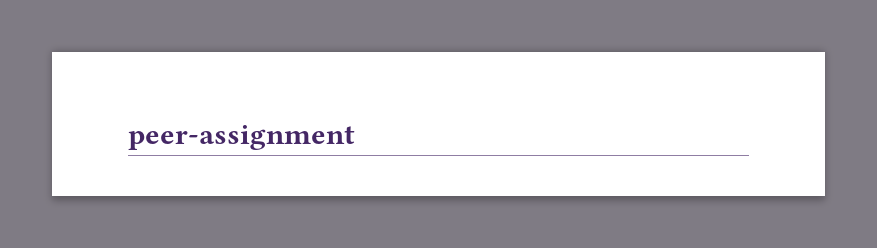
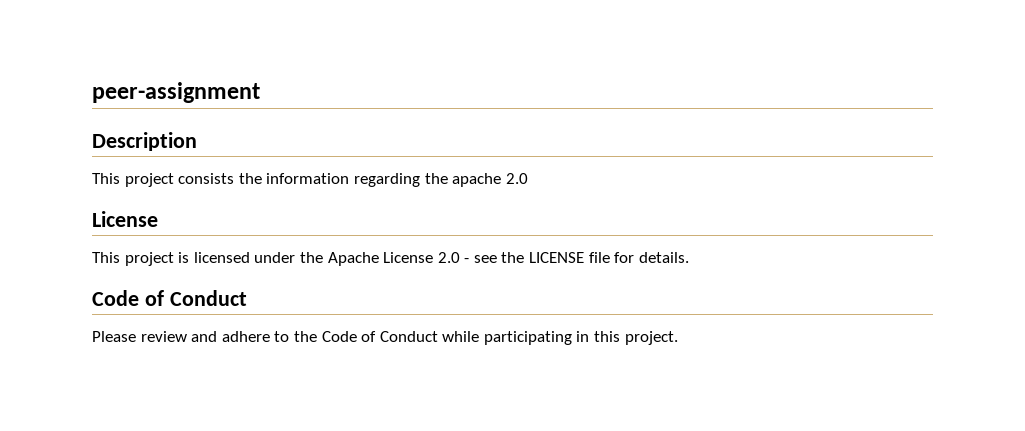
(355, 137) none -> [92,132,197,151] [92,173,528,187] [92,211,158,227] [92,252,689,266] [92,290,247,306] [92,331,678,345] // Description // This project consists the information regarding the apache 2.0 // License // This project is licensed under the Apache License 2.0 - see the LICENSE file for details. // Code of Conduct // Please review and adhere to the Code of Conduct while participating in this project.

